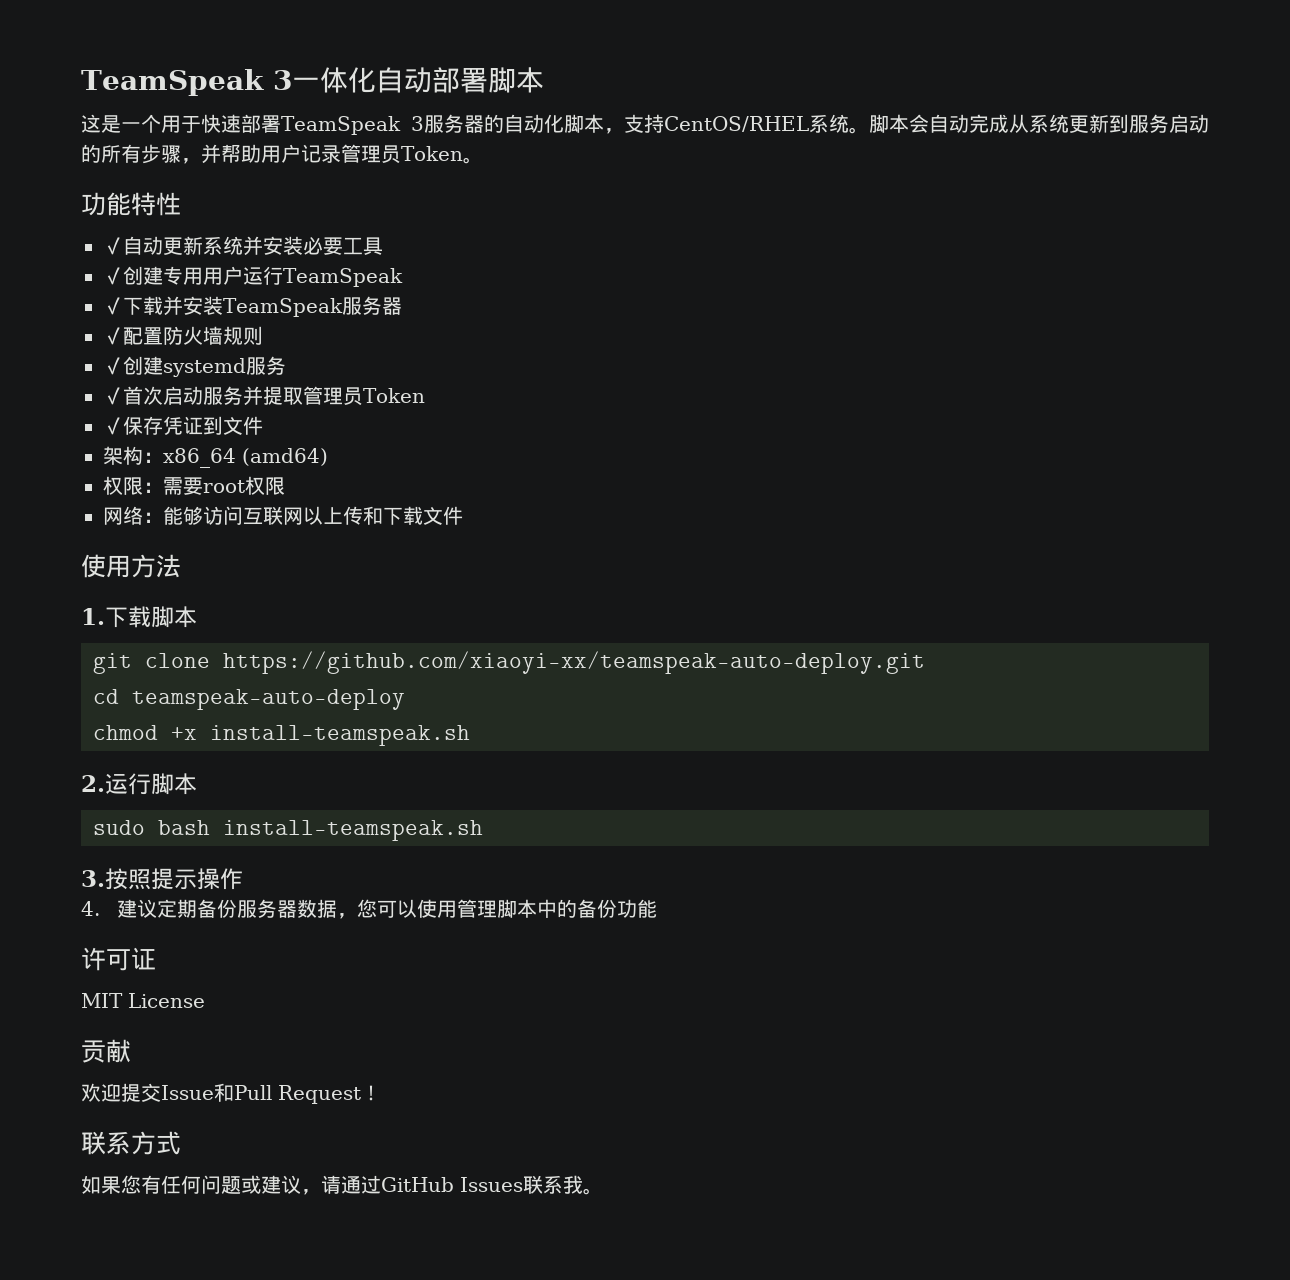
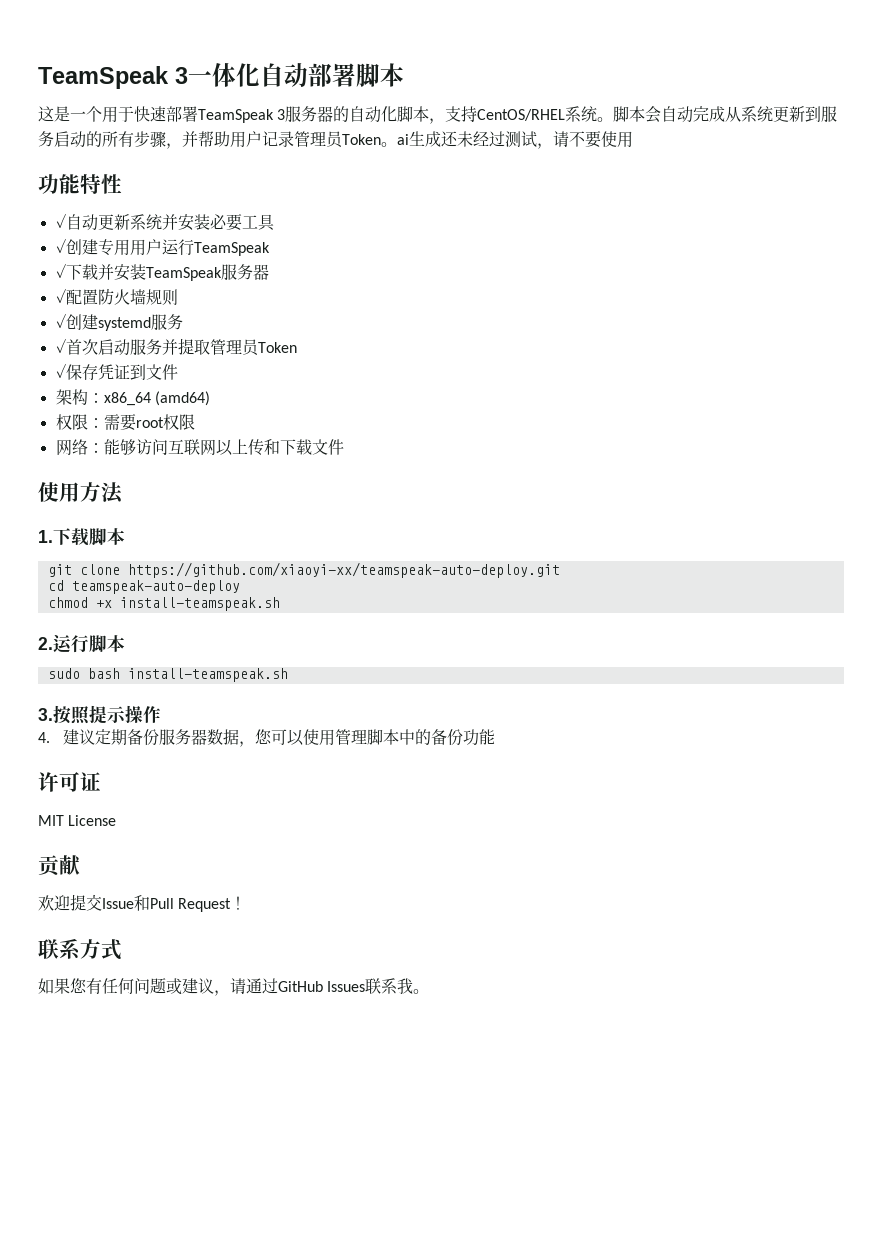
(483, 160) none -> [397,131,633,149] ai生成还未经过测试，请不要使用

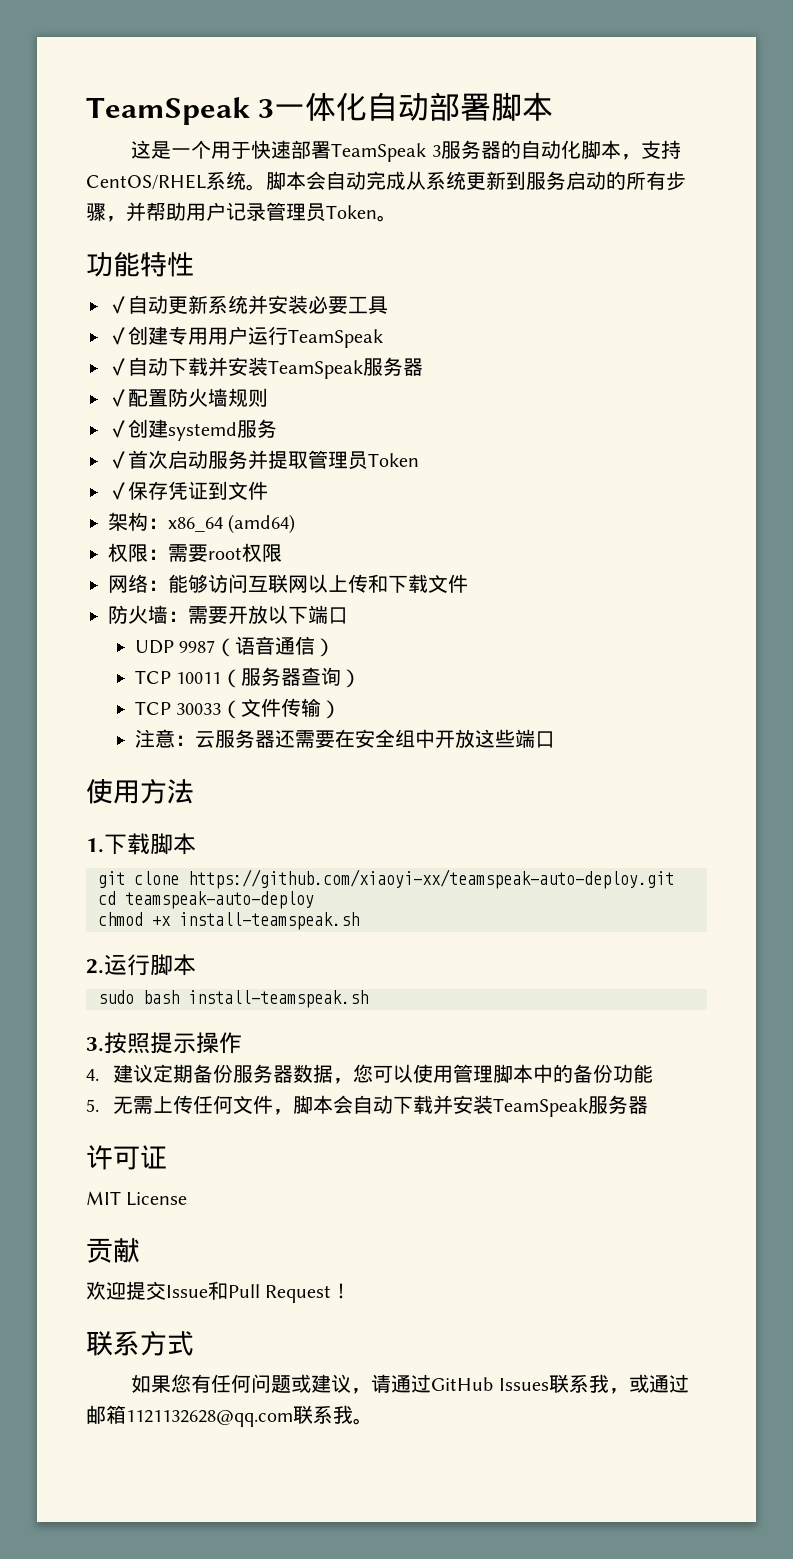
[397,131,633,149] ai生成还未经过测试，请不要使用 -> (397, 218) none
(66, 270) none -> [128,357,168,376] 自动
(344, 447) none -> [108,605,348,624] [134,636,335,657] [134,667,361,688] [134,698,341,719] [134,729,555,748] // 防火墙：需要开放以下端口 // UDP 9987（语音通信） // TCP 10011（服务器查询） // TCP 30033（文件传输） // 注意：云服务器还需要在安全组中开放这些端口
(495, 737) none -> [86,1095,648,1117] // 5.无需上传任何文件，脚本会自动下载并安装TeamSpeak服务器
(414, 986) none -> [608,1374,689,1394] [86,1405,353,1427] ，或通过邮箱1121132628@qq.com联系我

